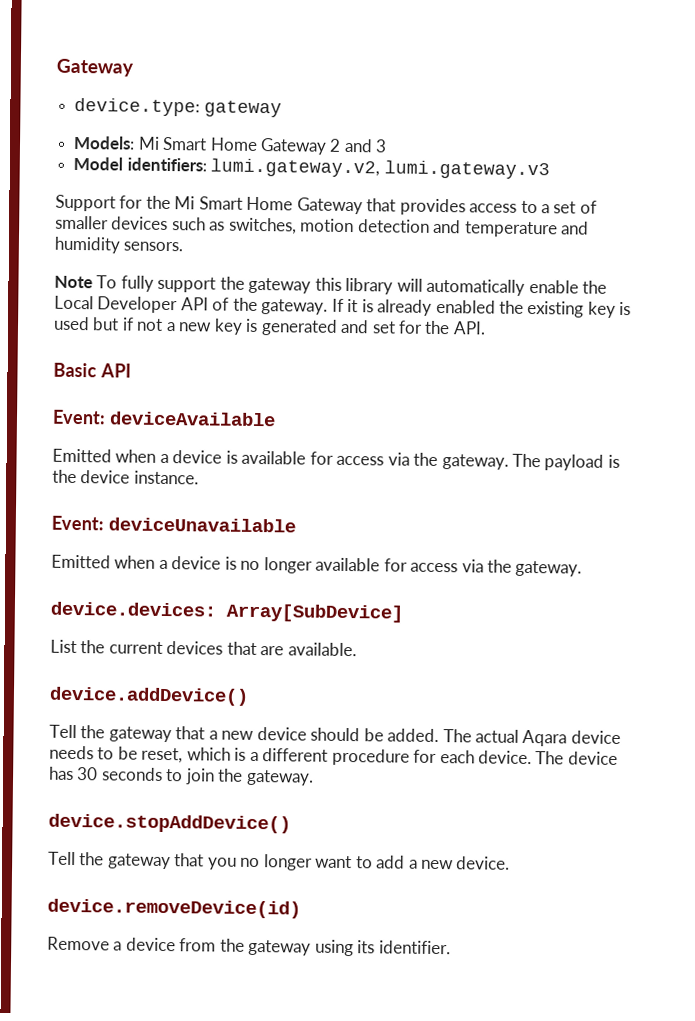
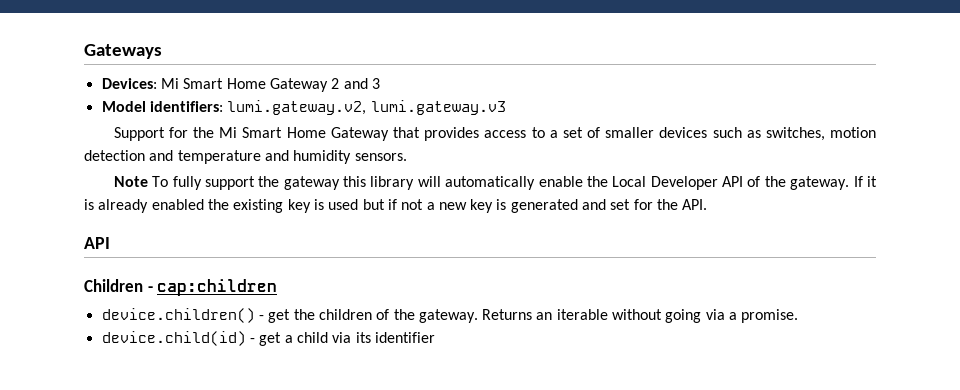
[56,58,134,77] [74,97,282,118] [73,135,136,150] Gateway // device.type: gateway // Models: -> [84,44,162,59] [101,78,157,89] Gateways // Devices:
[53,362,97,378] Basic -> (708, 204) none
[52,409,276,427] [52,448,620,471] [52,469,199,485] [51,515,296,533] [51,554,583,577] [50,601,403,623] [50,639,357,657] [49,686,249,706] [49,724,621,747] [49,745,618,766] [49,766,314,786] [48,813,291,834] [48,851,511,871] [47,898,301,919] [47,936,451,957] Event: deviceAvailable // Emitted when a device is available for access via the gateway. The payload is the device instance. // Event: deviceUnavailable // Emitted when a device is no longer available for access via the gateway. // device.devices: Array[SubDevice] // List the current devices that are available. // device.addDevice() // Tell the gateway that a new device should be added. The actual Aqara device needs to be reset, which is a different procedure for each device. The device has 30 seconds to join the gateway. // device.stopAddDevice() // Tell the gateway that you no longer want to add a new device. // device.removeDevice(id) // Remove a device from the gateway using its identifier. -> [84,279,278,296] [101,308,799,323] [101,331,435,346] Children - cap:children // device.children() - get the children of the gateway. Returns an iterable without going via a promise. // device.child(id) - get a child via its identifier

